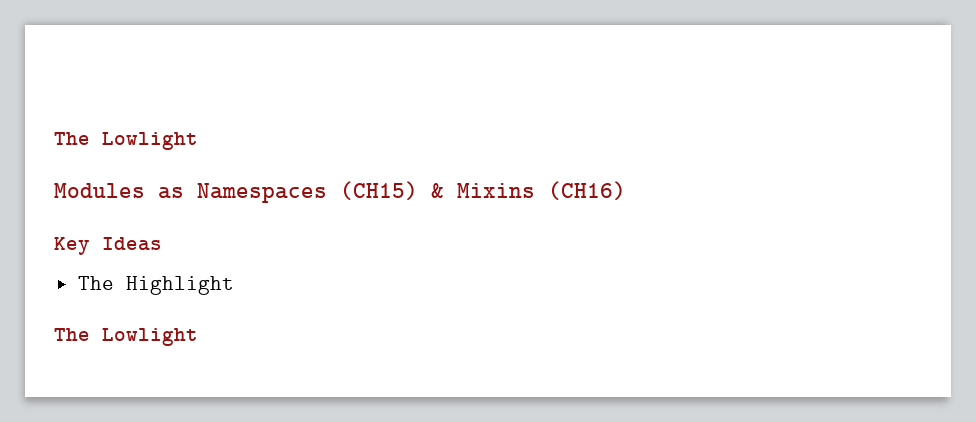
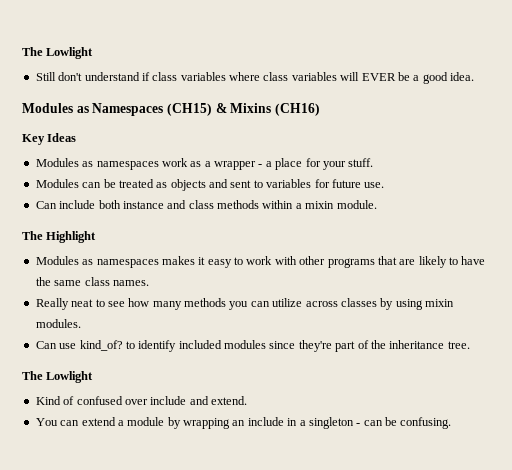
[54,132,198,150] The Lowlight -> [22,47,94,59] [35,72,474,84] The Lowlight // Still don't understand if class variables where class variables will EVER be a good idea.
[77,276,234,295] [54,328,198,346] The Highlight // The Lowlight -> [35,158,374,170] [35,179,385,191] [35,200,377,209] [22,231,97,243] [35,256,486,268] [35,277,149,286] [35,298,454,310] [35,319,81,328] [35,340,470,352] [22,371,94,383] [35,396,247,405] [35,417,452,429] Modules as namespaces work as a wrapper - a place for your stuff. // Modules can be treated as objects and sent to variables for future use. // Can include both instance and class methods within a mixin module. // The Highlight // Modules as namespaces makes it easy to work with other programs that are likely to have the same class names. // Really neat to see how many methods you can utilize across classes by using mixin modules. // Can use kind_of? to identify included modules since they're part of the inheritance tree. // The Lowlight // Kind of confused over include and extend. // You can extend a module by wrapping an include in a singleton - can be confusing.

